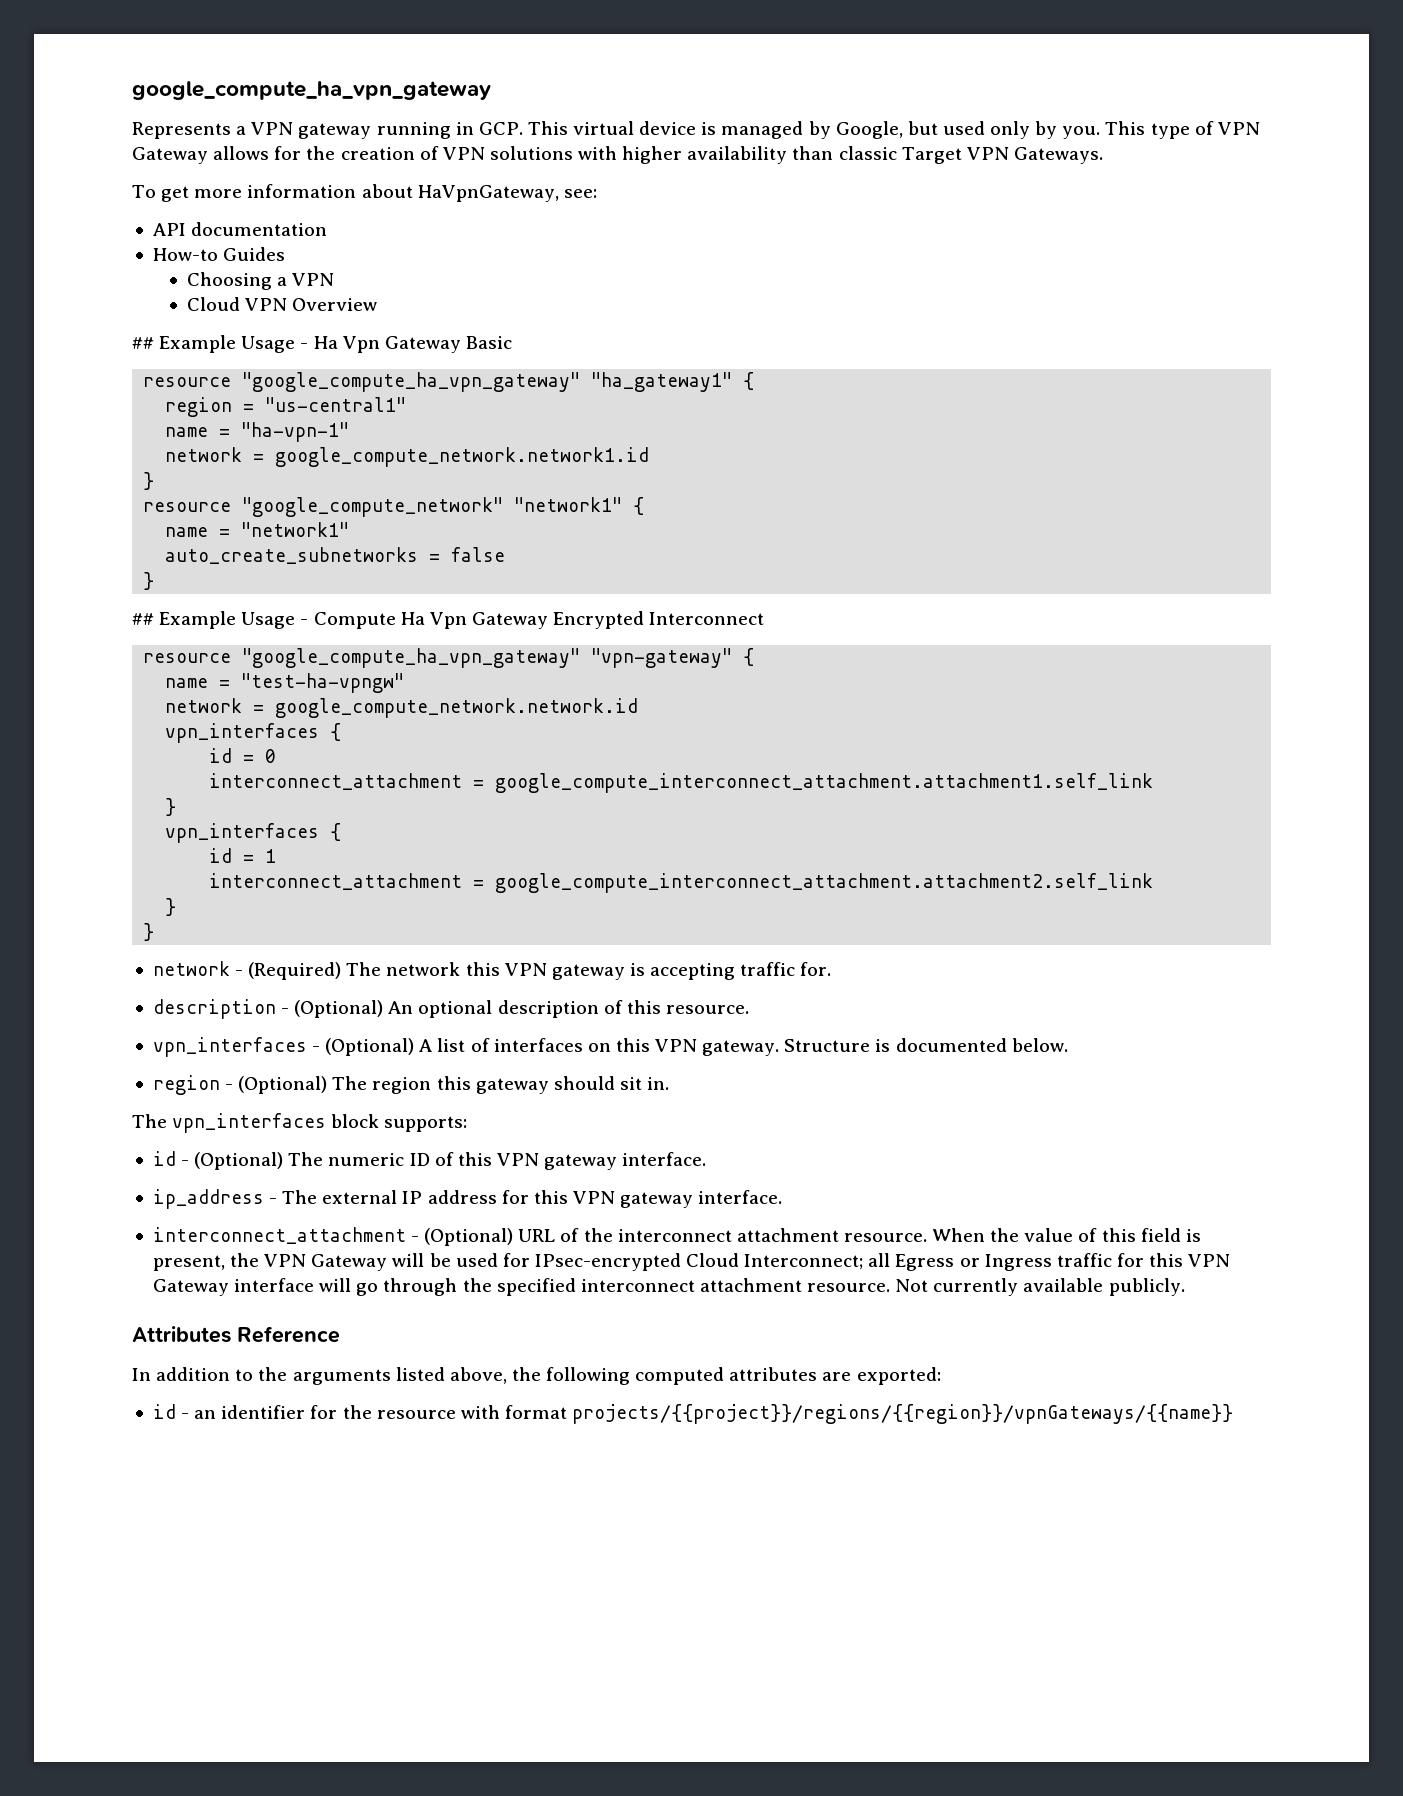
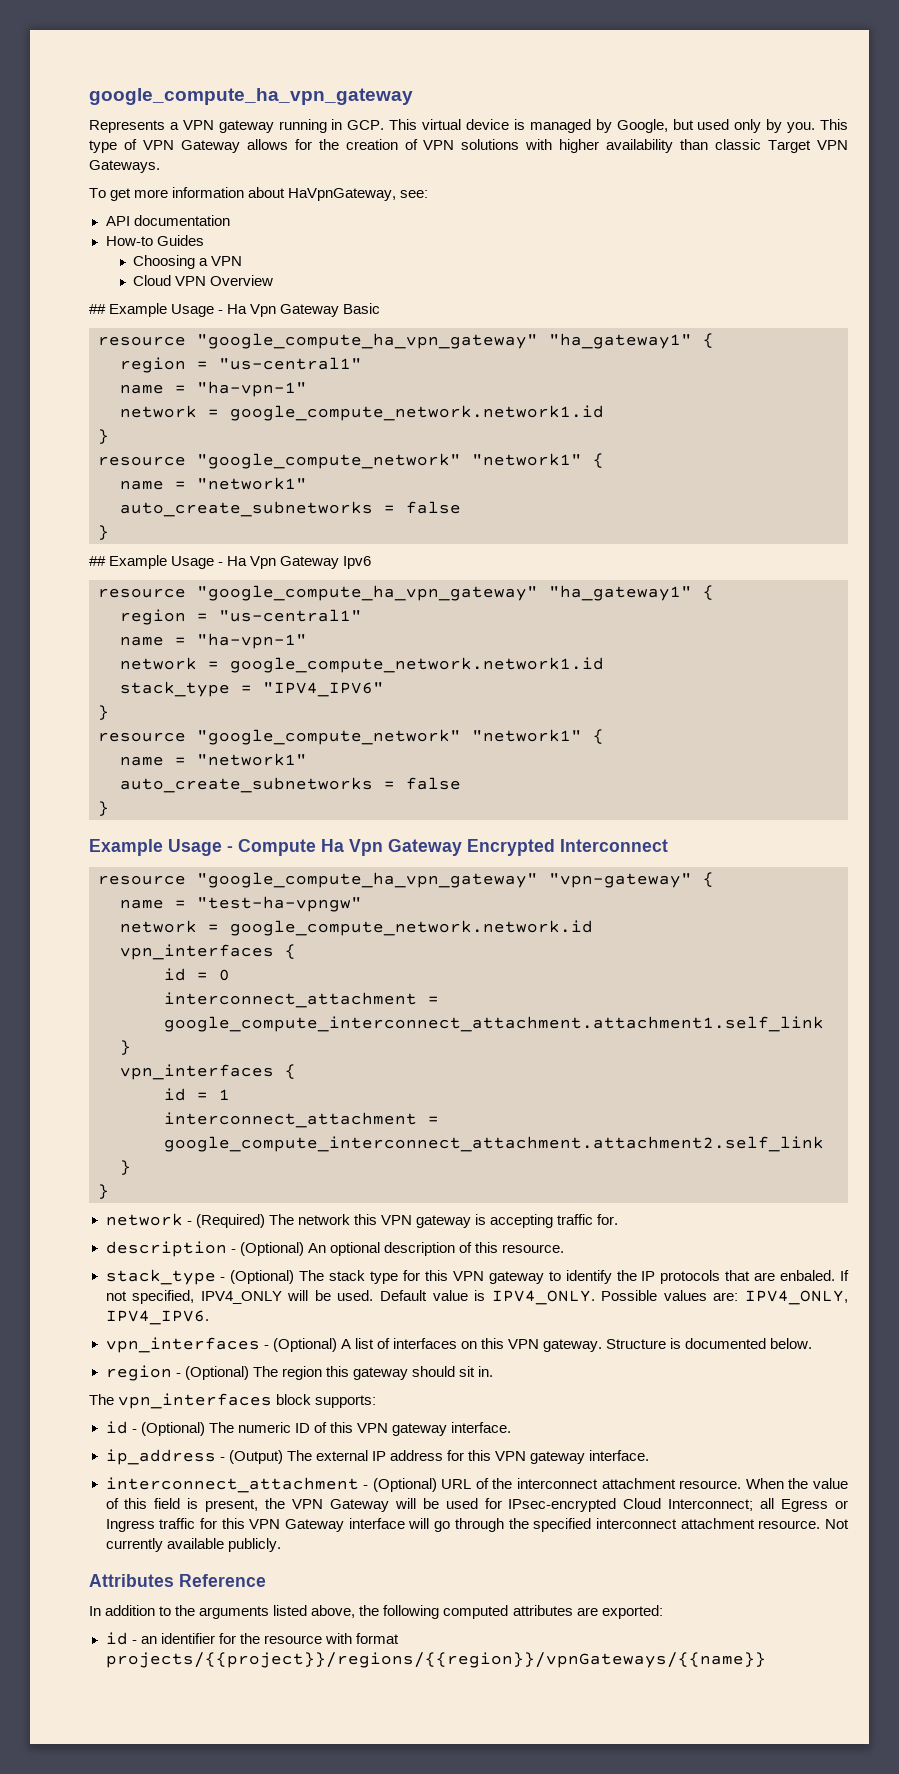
(309, 622) none -> [227,556,372,569] [98,585,714,601] [120,609,362,625] [120,633,307,649] [120,657,604,673] [120,681,384,697] [98,705,109,720] [98,729,604,745] [120,753,307,766] [120,777,461,793] [98,801,109,816] [89,839,233,856] Ha Vpn Gateway Ipv6 // resource "google_compute_ha_vpn_gateway" "ha_gateway1" { // region = "us-central1" // name = "ha-vpn-1" // network = google_compute_network.network1.id // stack_type = "IPV4_IPV6" // } // resource "google_compute_network" "network1" { // name = "network1" // auto_create_subnetworks = false // } // Example Usage -
(749, 1009) none -> [105,1269,849,1285] [105,1290,849,1305] [105,1310,209,1325] // stack_type - (Optional) The stack type for this VPN gateway to identify the IP protocols that are enbaled. If not specified, IPV4_ONLY will be used. Default value is IPV4_ONLY. Possible values are: IPV4_ONLY, IPV4_IPV6.
(278, 1201) none -> [228,1450,283,1464] (Output)

